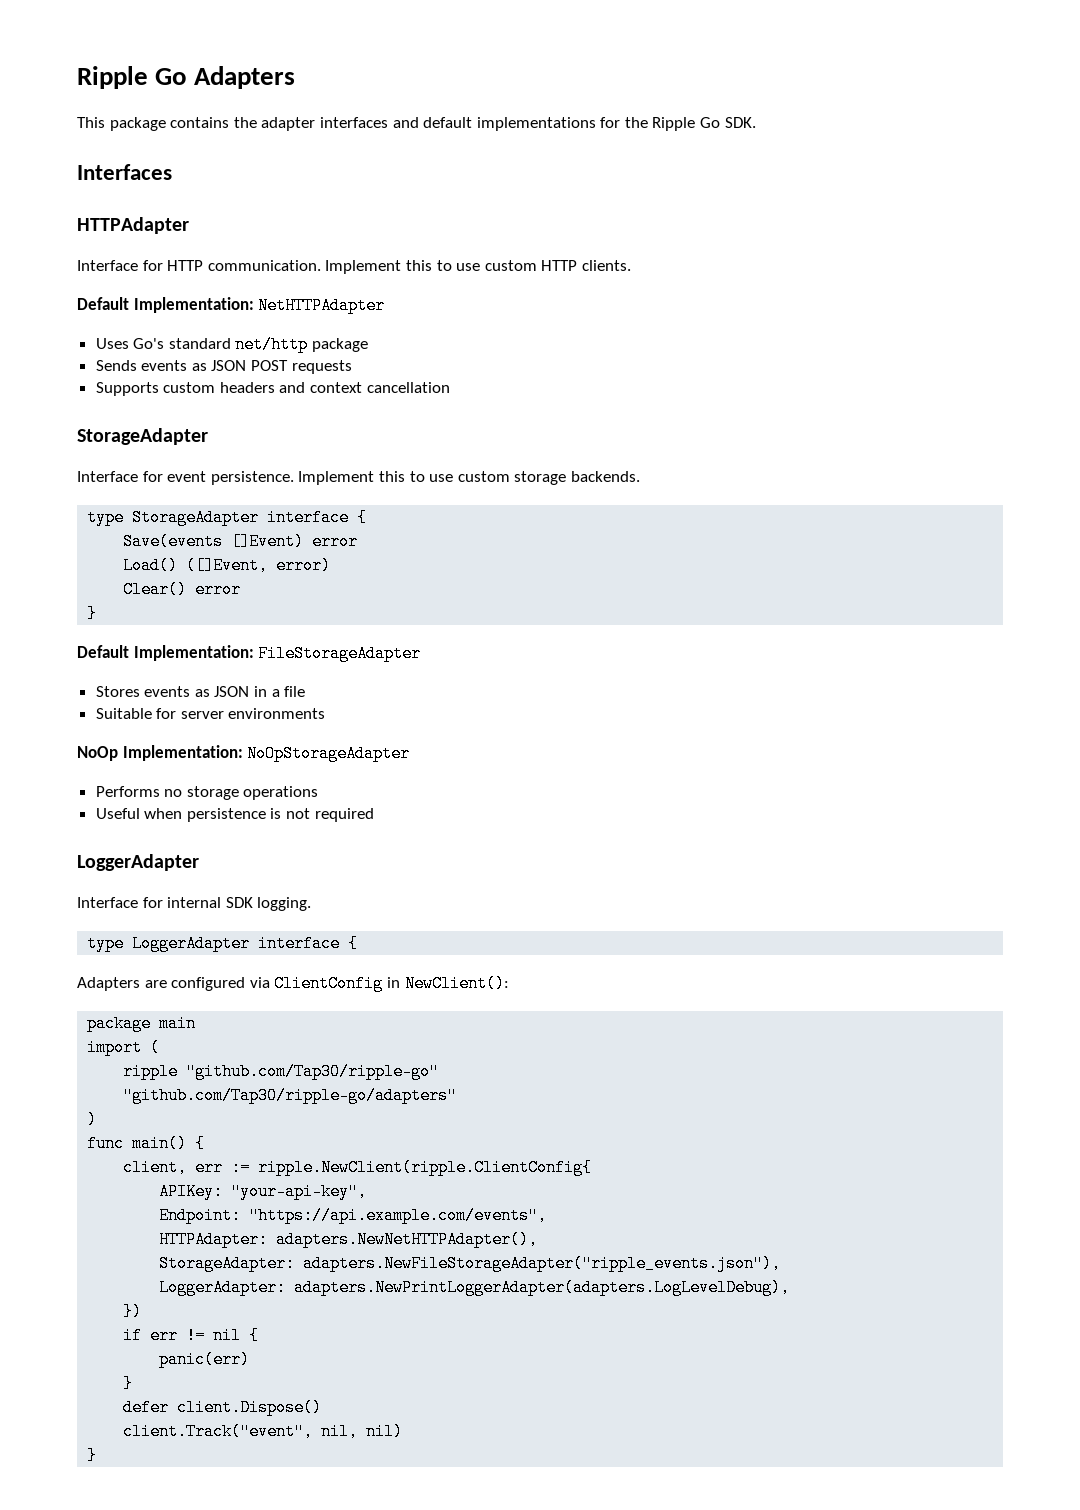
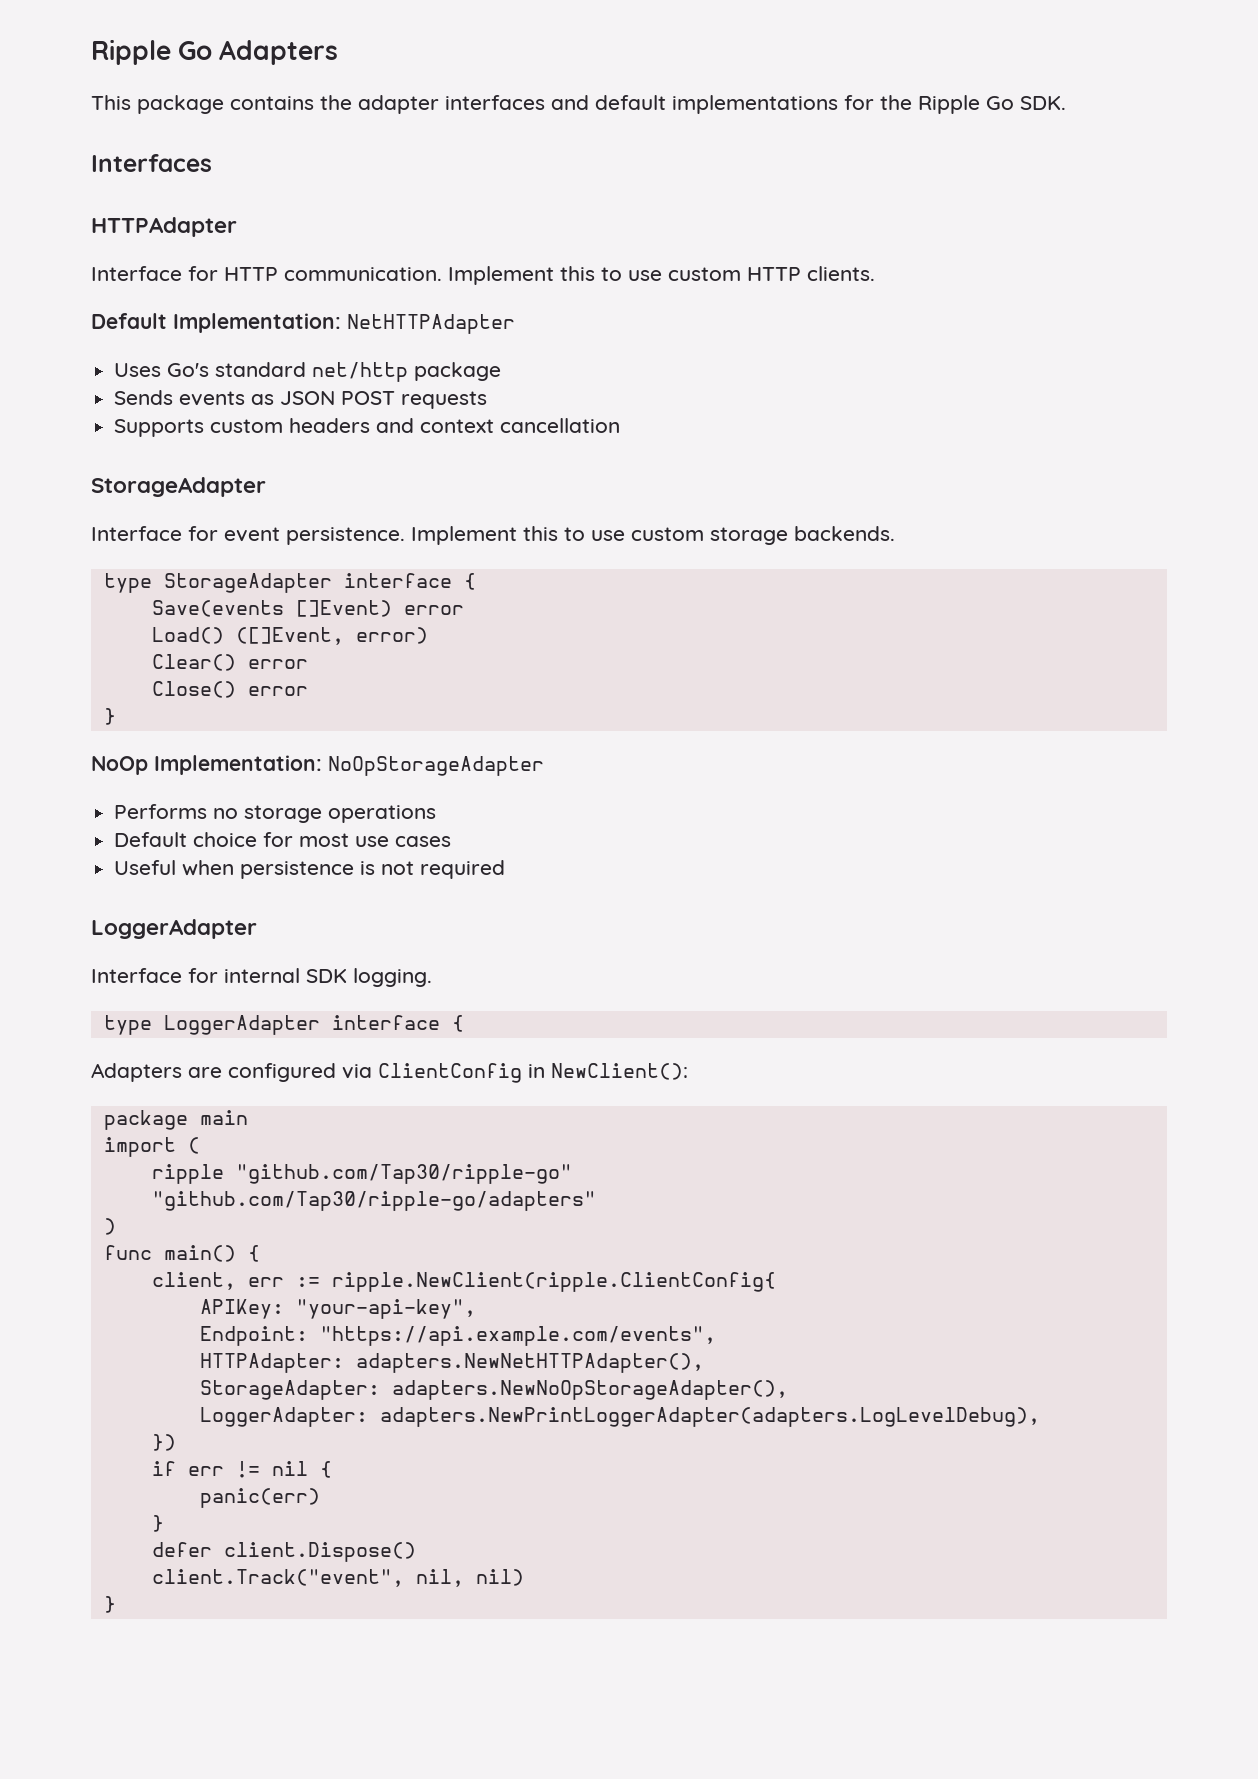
[87,605,98,622] [77,645,422,662] [95,686,306,697] [95,708,326,719] // } // Default Implementation: FileStorageAdapter // Stores events as JSON in a file // Suitable for server environments -> [151,681,308,698] [103,708,116,725] // Close() error // }
(319, 793) none -> [114,832,452,847] // Default choice for most use cases
[303,1255,782,1272] adapters.NewFileStorageAdapter("ripple_events.json"), -> [391,1380,788,1400] adapters.NewNoOpStorageAdapter(),

